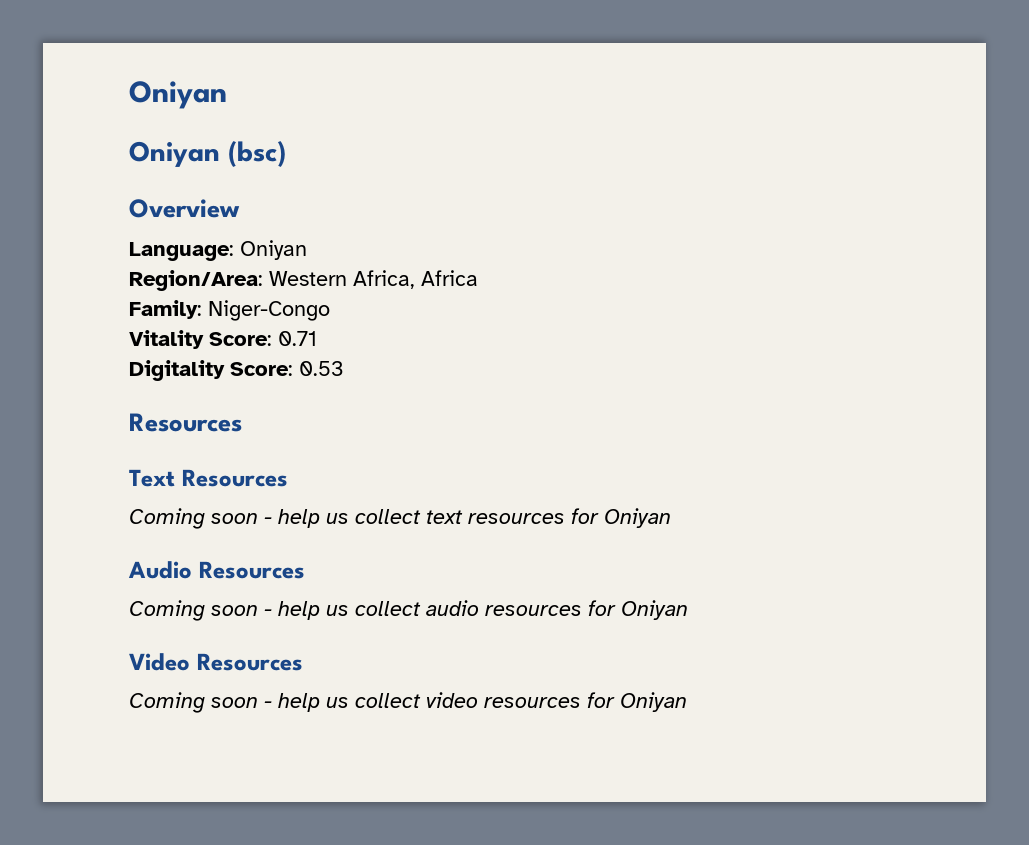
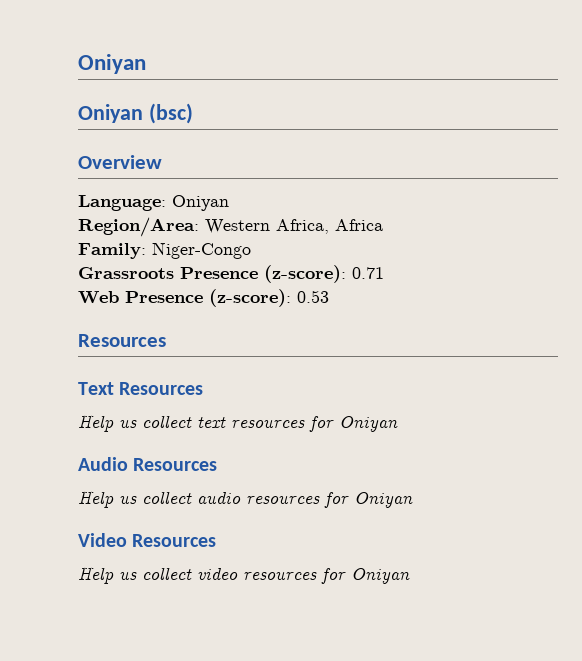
[129,330,317,349] [129,360,293,381] Vitality Score: 0.71 // Digitality Score: -> [78,265,384,283] [78,289,291,307] Grassroots Presence (z-score): 0.71 // Web Presence (z-score):
[129,508,320,529] Coming soon - help -> [78,415,114,432] Help
[129,600,320,621] Coming soon - help -> [78,491,114,508] Help
[129,692,320,713] Coming soon - help -> [78,567,114,584] Help

